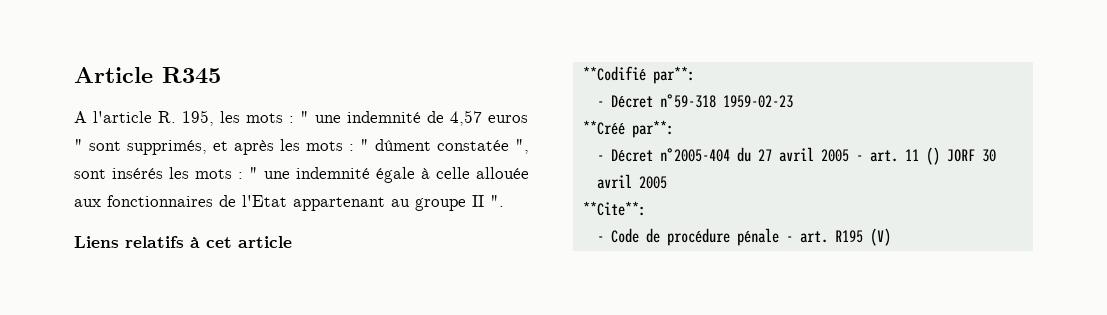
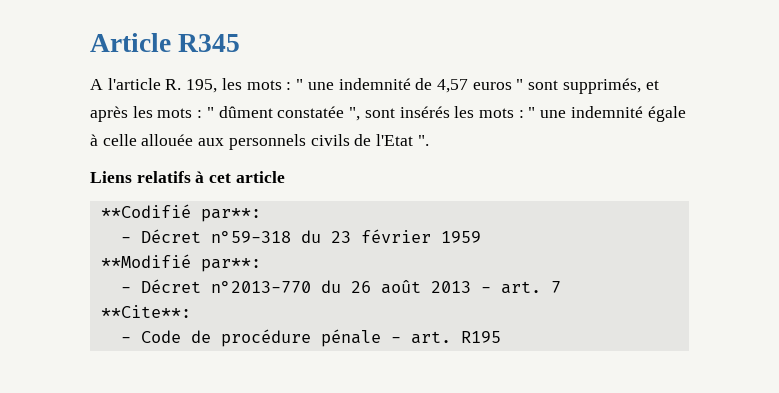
[107,195,484,211] fonctionnaires de l'Etat appartenant au groupe II -> [228,134,414,150] personnels civils de l'Etat
[722,95,793,108] [582,120,674,138] [596,147,996,165] [596,174,667,189] 1959-02-23 // **Créé par**: // - Décret n°2005-404 du 27 avril 2005 - art. 11 () JORF 30 avril 2005 -> [300,229,481,243] [100,254,261,272] [120,279,561,294] du 23 février 1959 // **Modifié par**: // - Décret n°2013-770 du 26 août 2013 - art. 7
[869,228,891,246] (V) -> (501, 337) none

